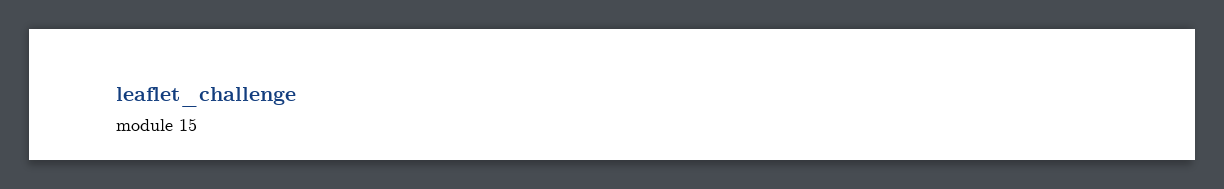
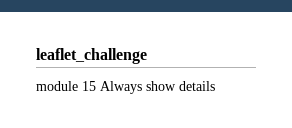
(197, 124) none -> [100,81,215,94] Always show details

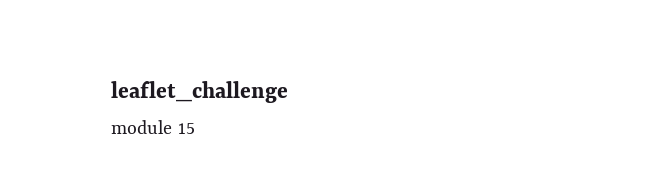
[100,81,215,94] Always show details -> (195, 128) none

